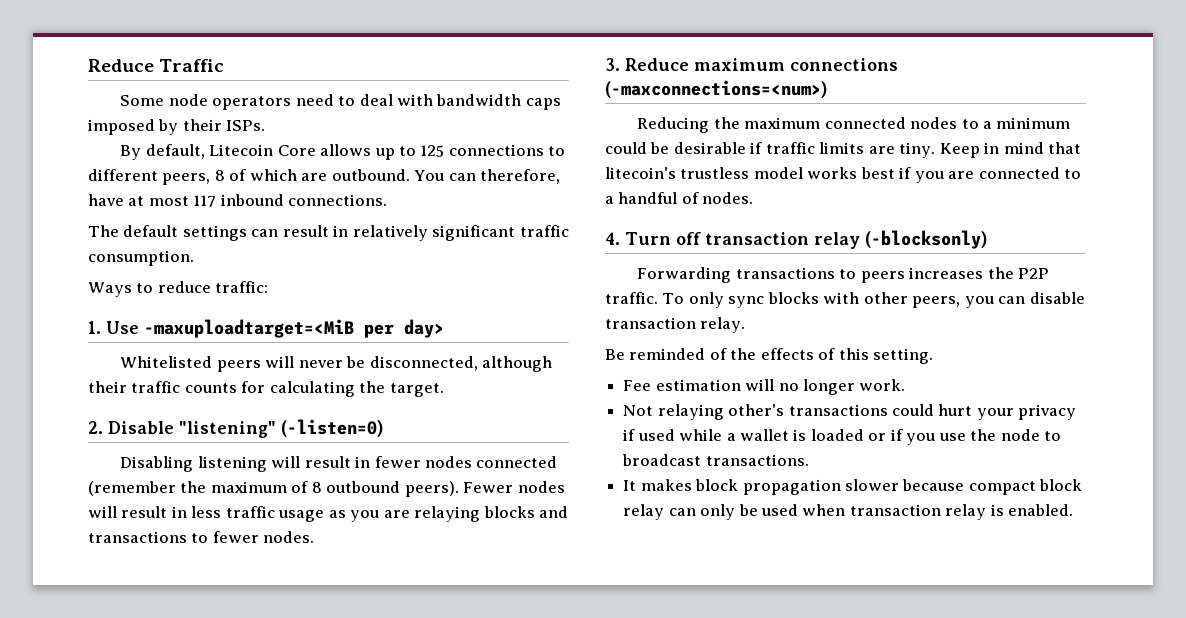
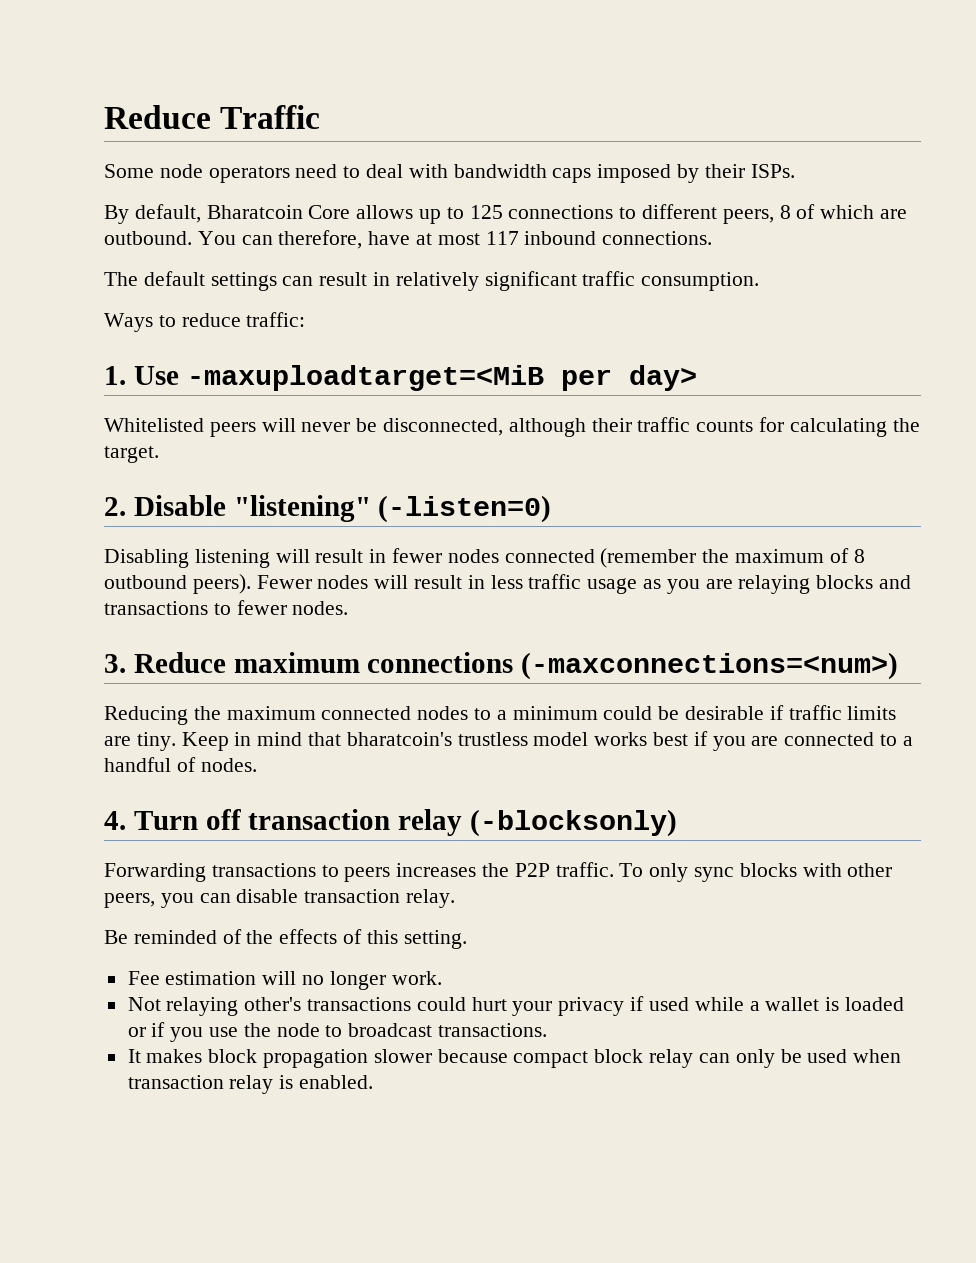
[209,144,274,156] Litecoin -> [206,205,303,219] Bharatcoin
[605,167,676,179] litecoin's -> [346,732,452,746] bharatcoin's

